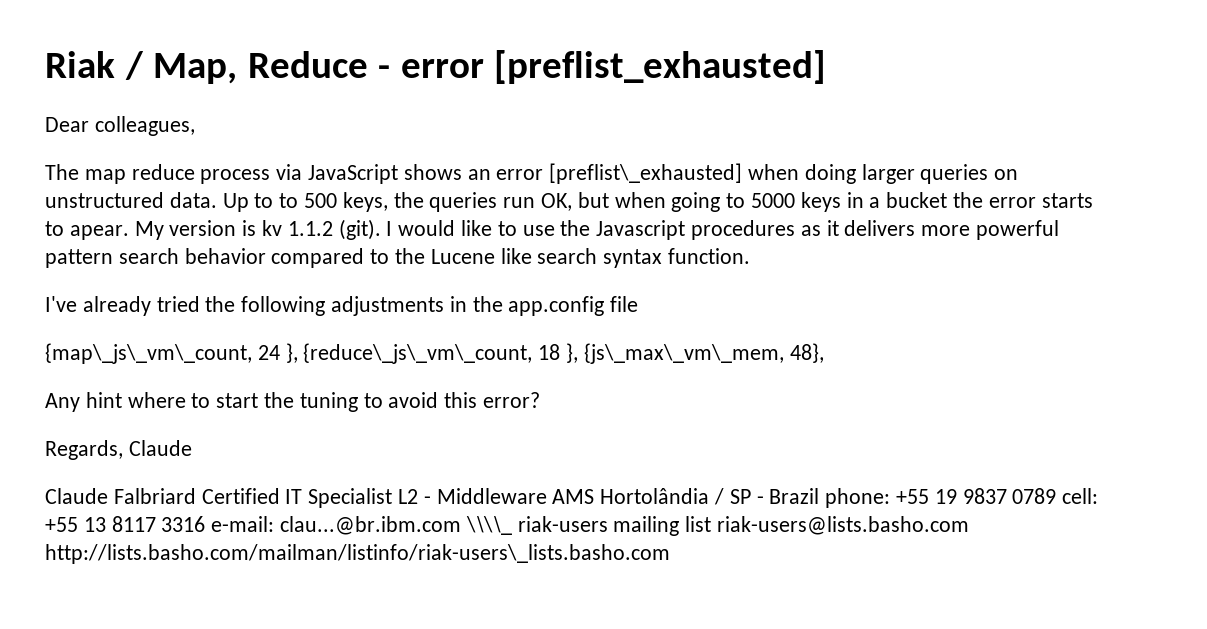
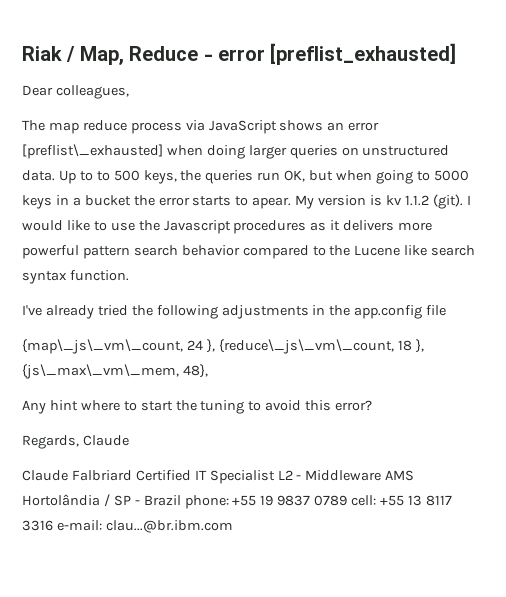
[465,516,970,536] [45,544,670,564] \\\\_ riak-users mailing list riak-users@lists.basho.com http://lists.basho.com/mailman/listinfo/riak-users\_lists.basho.com -> (233, 526) none

